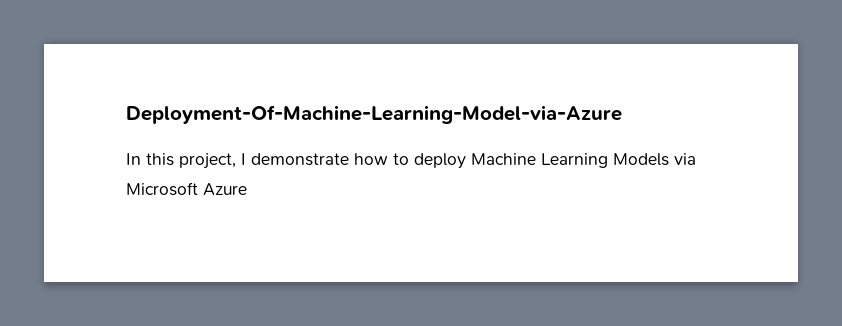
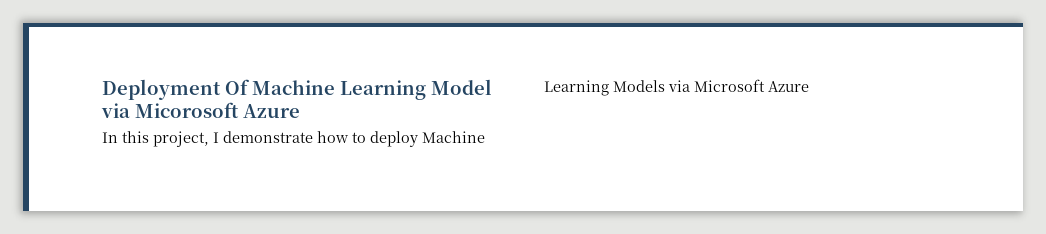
[126,105,622,124] Deployment-Of-Machine-Learning-Model-via-Azure -> [102,79,492,100] [101,102,300,118] Deployment Of Machine Learning Model via Micorosoft Azure

